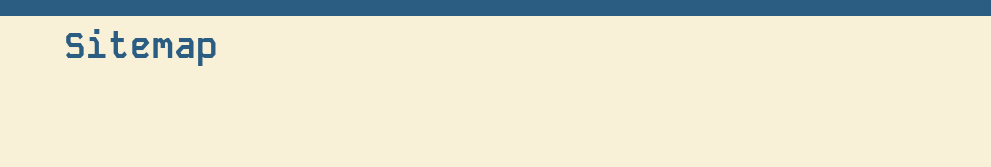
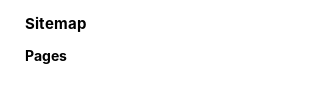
(218, 47) none -> [25,50,67,64] // Pages

